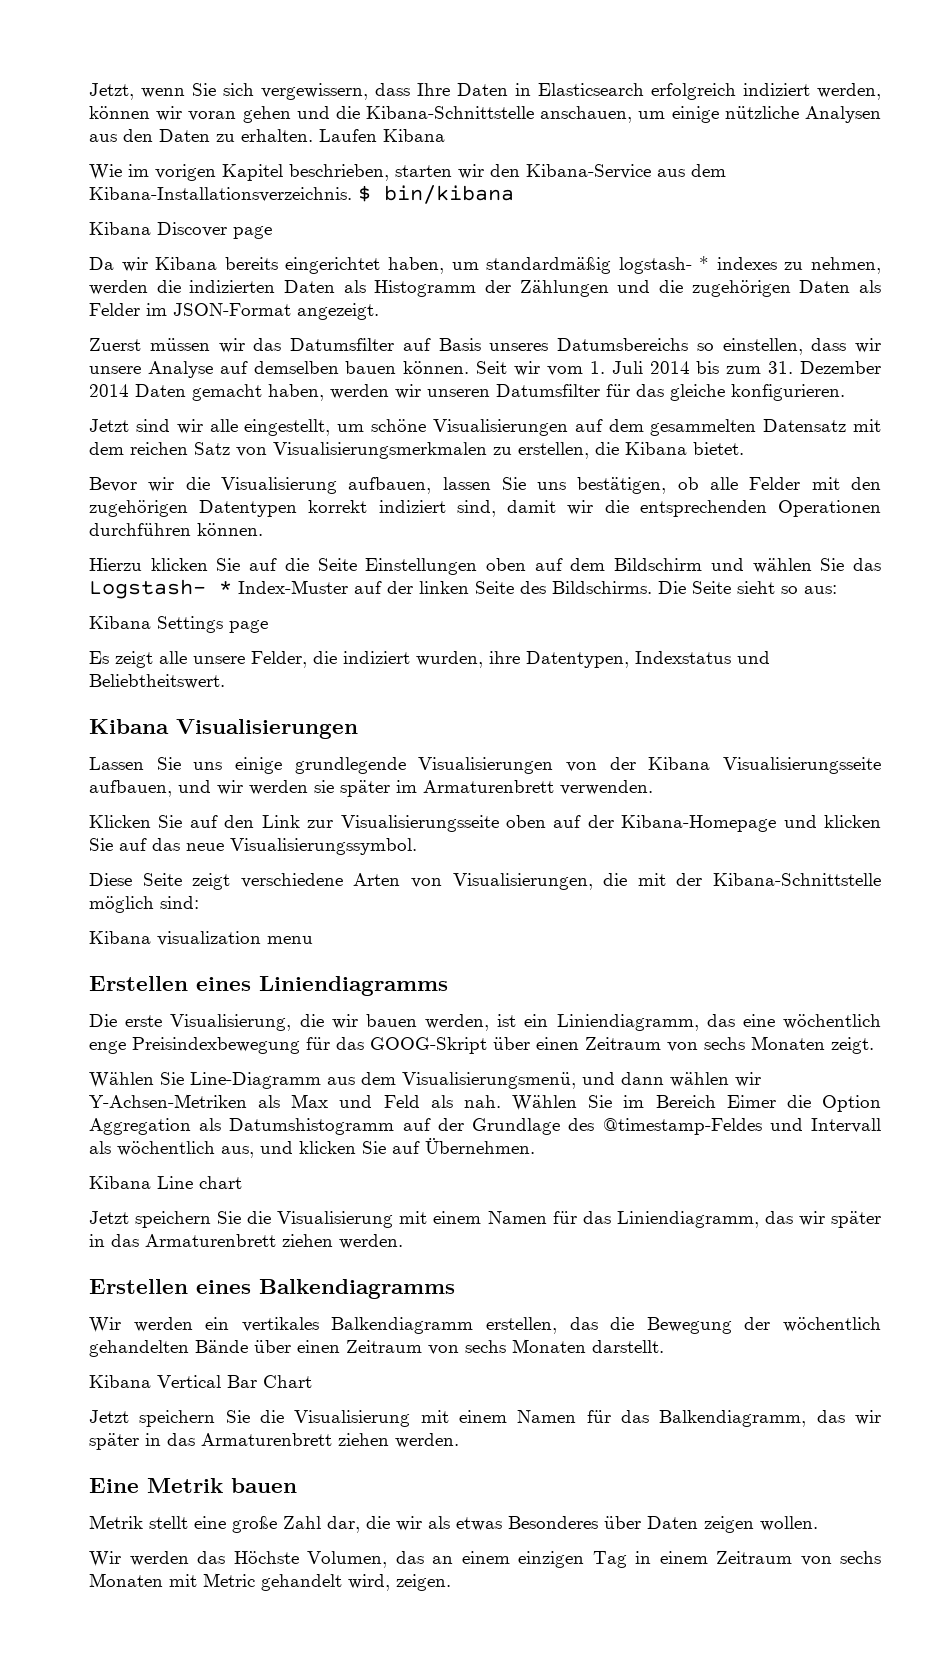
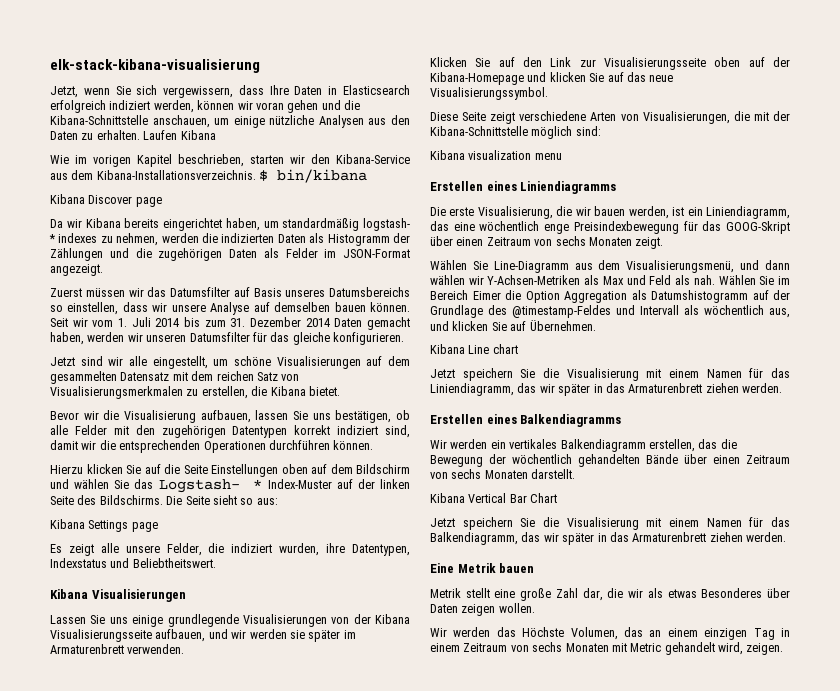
(89, 91) none -> [50,59,260,73] elk-stack-kibana-visualisierung //

